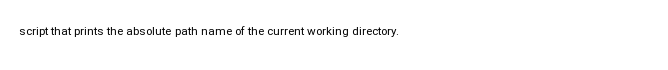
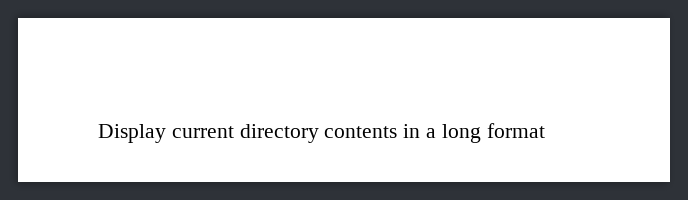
[19,26,400,37] script that prints the absolute path name of the current working directory. -> [98,123,545,143] Display current directory contents in a long format

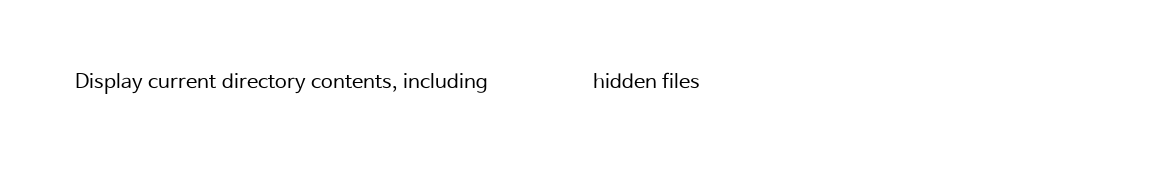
[324,123,545,143] contents in a long format -> [310,72,701,93] contents, including hidden files

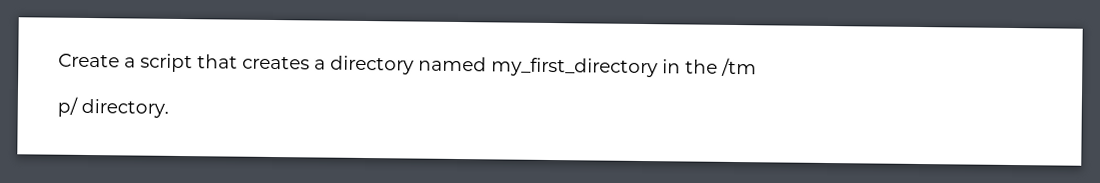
[75,72,701,94] Display current directory contents, including hidden files -> [58,53,757,78] [57,96,169,118] Create a script that creates a directory named my_first_directory in the /tm // p/ directory.

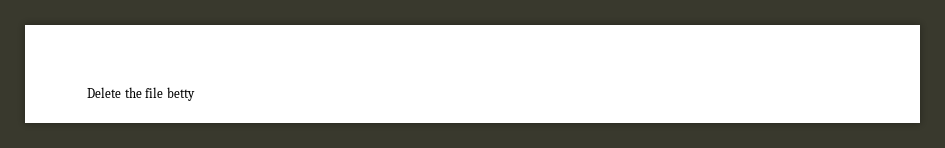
[58,53,757,78] [57,96,169,118] Create a script that creates a directory named my_first_directory in the /tm // p/ directory. -> [87,87,195,101] Delete the file betty

